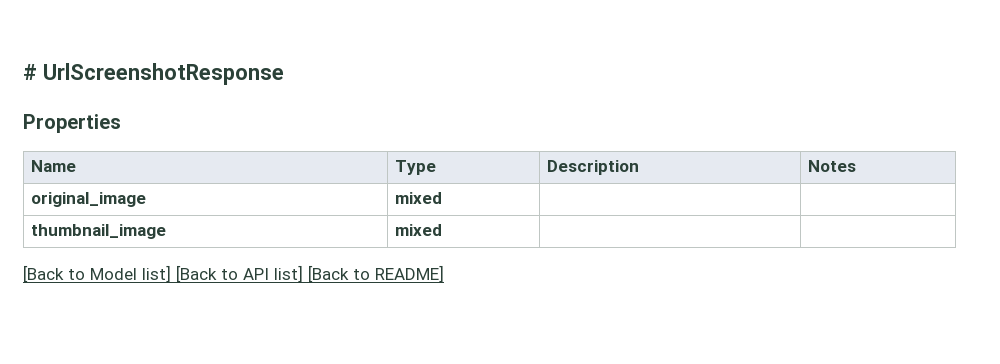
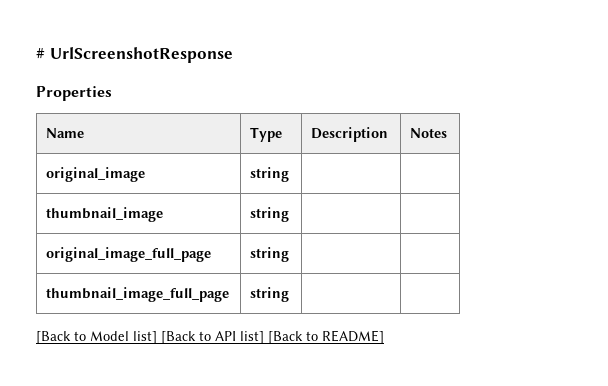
[394,192,442,204] mixed -> [250,167,290,182] string
[394,224,442,236] mixed -> [250,207,290,222] [46,247,212,262] [250,247,290,262] [46,287,230,302] [250,287,290,302] string | | // original_image_full_page | string | | // thumbnail_image_full_page | string

